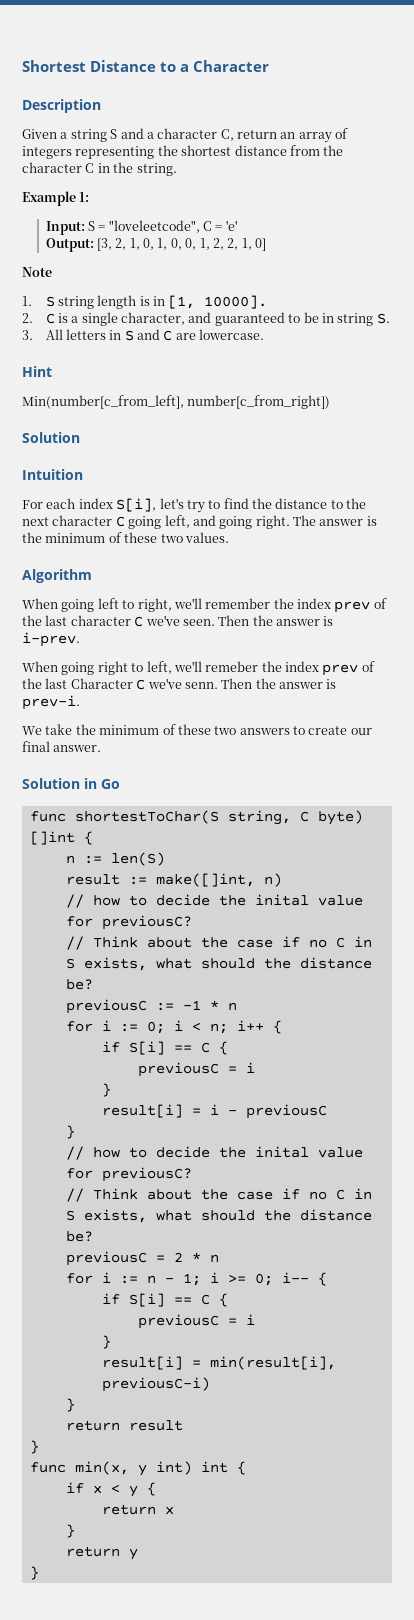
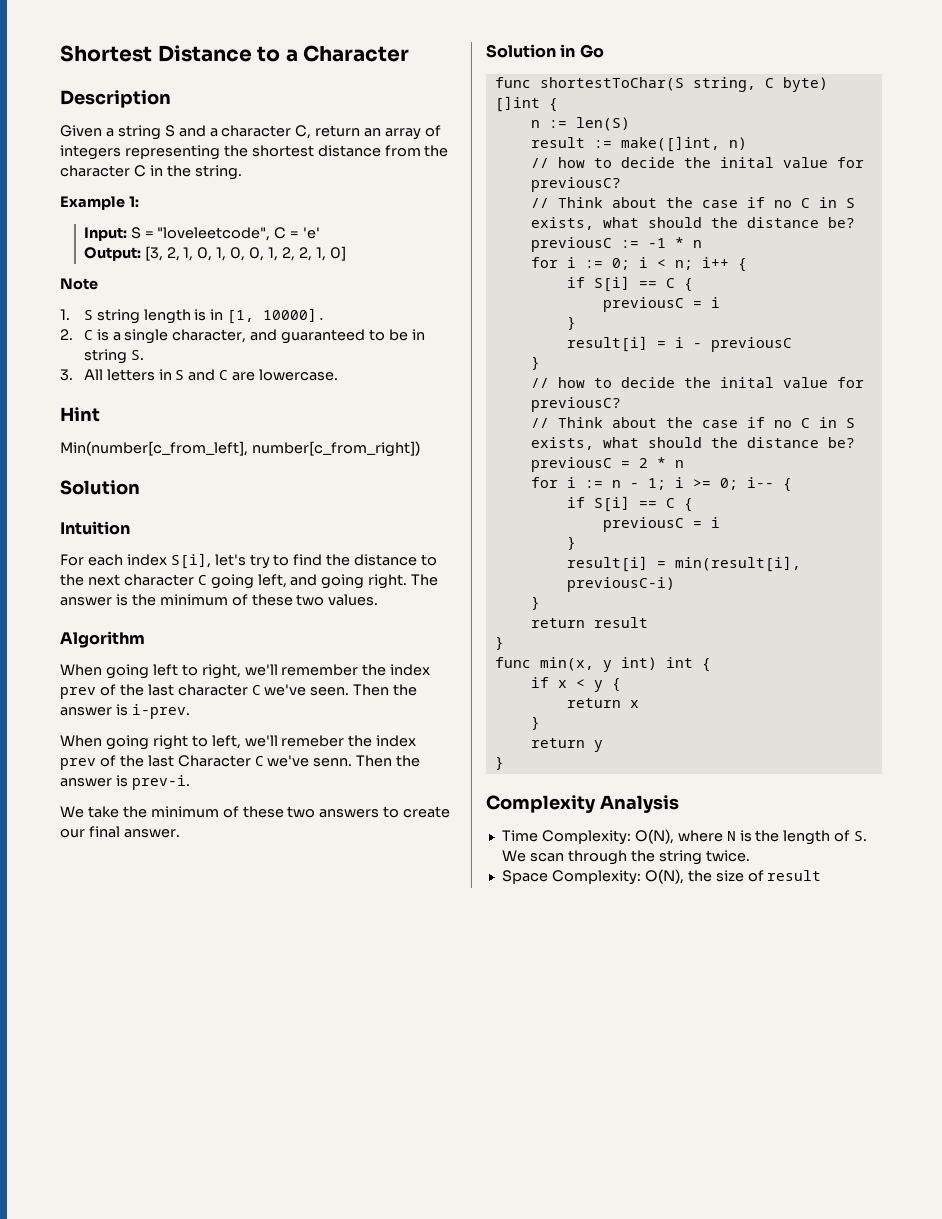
(39, 1573) none -> [486,795,679,813] [501,829,868,845] [501,850,750,865] [501,869,822,885] // Complexity Analysis // Time Complexity: O(N), where N is the length of S. We scan through the string twice. // Space Complexity: O(N), the size of result

